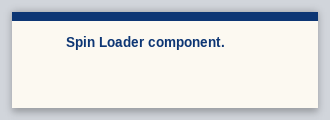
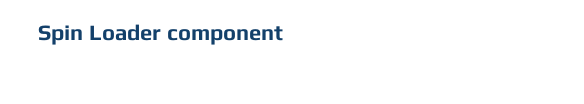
[148,37,225,50] component. -> [166,26,283,45] component

